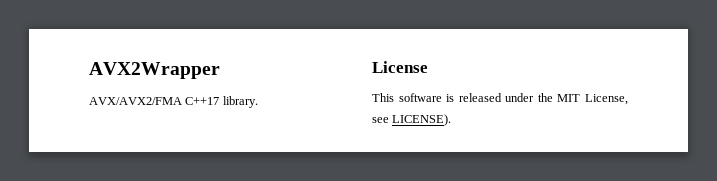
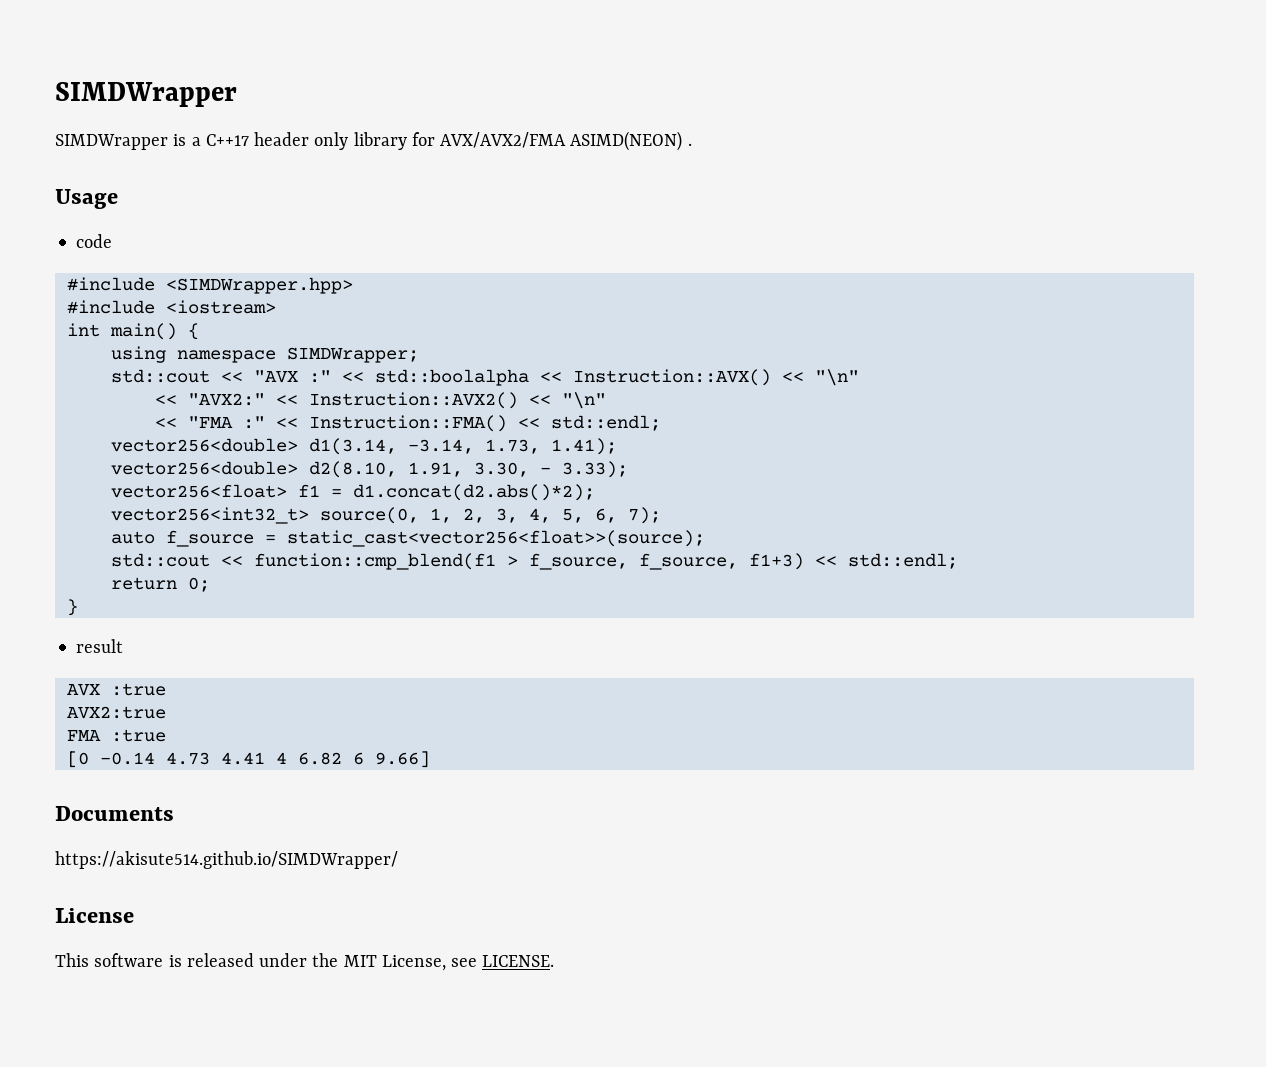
[89,62,220,79] [89,96,258,108] AVX2Wrapper // AVX/AVX2/FMA C++17 library. -> [55,82,237,107] [55,131,692,151] [55,189,118,209] [76,234,113,248] [66,277,353,294] [66,300,276,314] [66,323,199,340] [110,346,419,363] [110,369,859,386] [154,392,606,409] [154,415,661,432] [110,438,617,455] [110,461,628,478] [110,484,595,501] [110,507,661,524] [110,530,705,547] [110,553,958,570] [110,577,210,592] [66,599,78,616] [76,639,124,653] [66,683,166,696] [66,706,166,719] [66,729,166,742] [66,751,430,768] [55,806,174,821] [55,851,398,869] SIMDWrapper // SIMDWrapper is a C++17 header only library for AVX/AVX2/FMA ASIMD(NEON) . // Usage // code // #include <SIMDWrapper.hpp> // #include <iostream> // int main() { // using namespace SIMDWrapper; // std::cout << "AVX :" << std::boolalpha << Instruction::AVX() << "\n" // << "AVX2:" << Instruction::AVX2() << "\n" // << "FMA :" << Instruction::FMA() << std::endl; // vector256<double> d1(3.14, -3.14, 1.73, 1.41); // vector256<double> d2(8.10, 1.91, 3.30, - 3.33); // vector256<float> f1 = d1.concat(d2.abs()*2); // vector256<int32_t> source(0, 1, 2, 3, 4, 5, 6, 7); // auto f_source = static_cast<vector256<float>>(source); // std::cout << function::cmp_blend(f1 > f_source, f_source, f1+3) << std::endl; // return 0; // } // result // AVX :true // AVX2:true // FMA :true // [0 -0.14 4.73 4.41 4 6.82 6 9.66] // Documents // https://akisute514.github.io/SIMDWrapper/
[392,114,452,126] LICENSE). -> [482,955,555,967] LICENSE.

